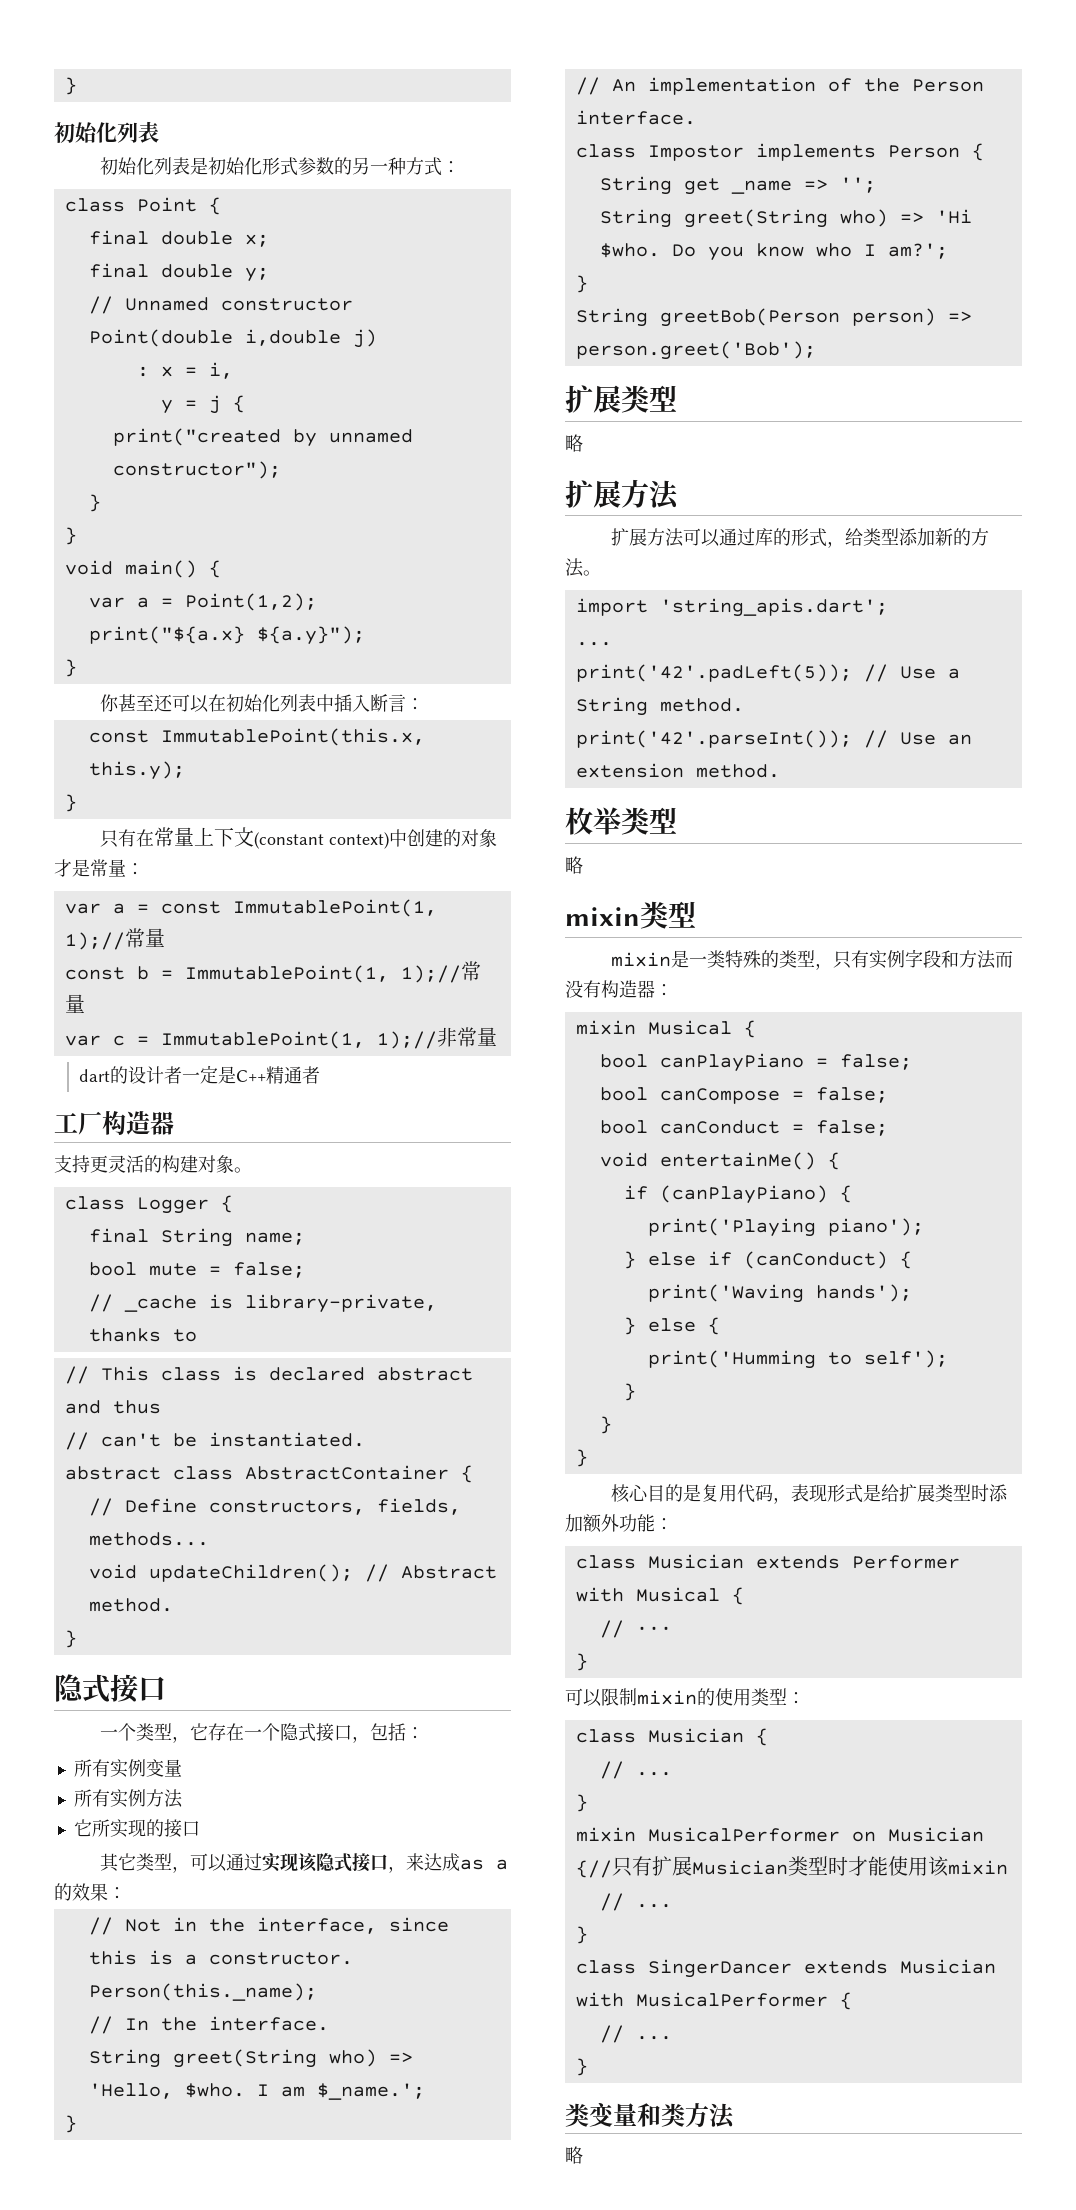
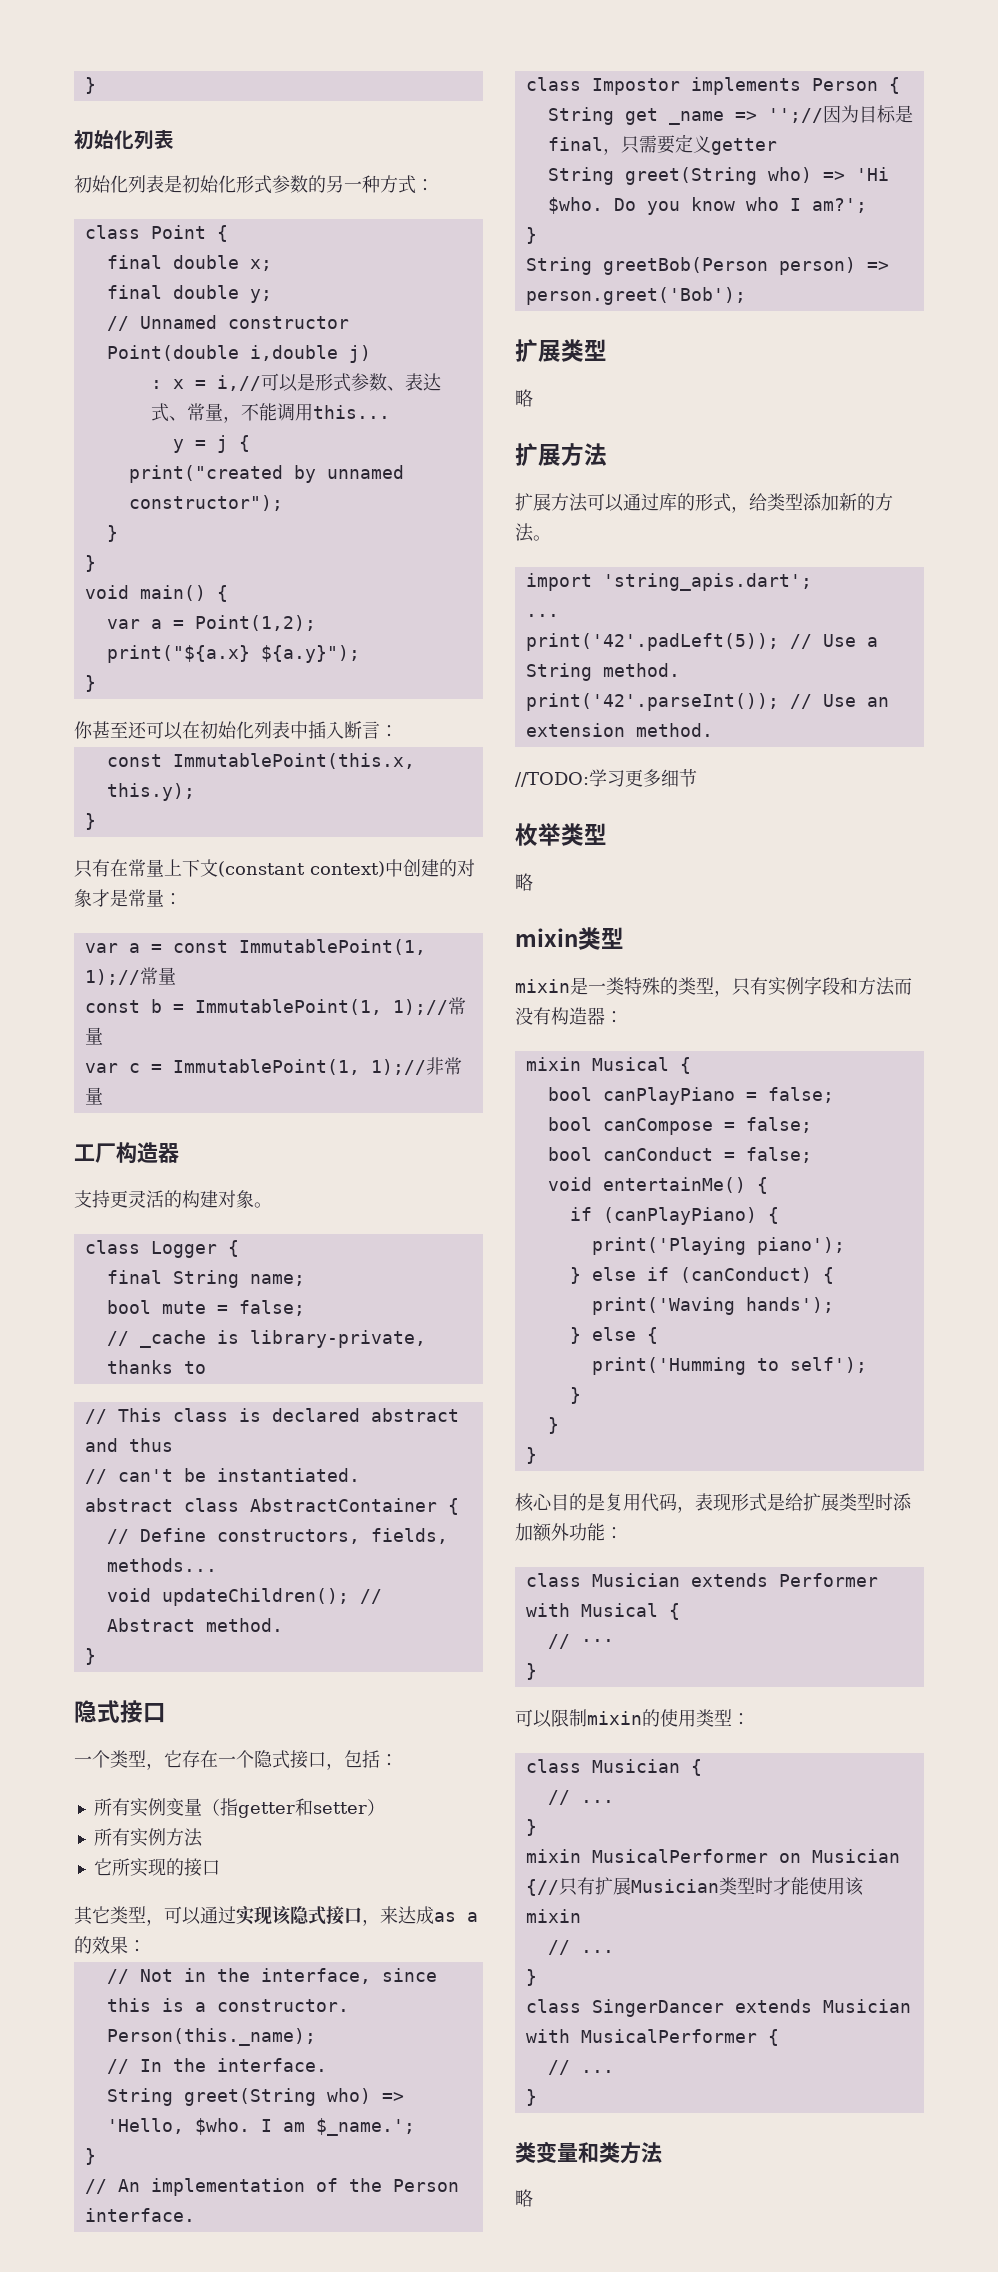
[208,362,233,379] i, -> [216,373,441,392] [150,403,390,423] i,//可以是形式参数、表达式、常量，不能调用this...
[79,1065,321,1084] // dart的设计者一定是C++精通者 -> (103, 1096) none
(182, 1768) none -> [201,1798,385,1818] （指getter和setter）
[839,177,876,193] ''; -> [767,105,913,123] [547,134,777,155] '';//因为目标是final，只需要定义getter
(780, 771) none -> [515,769,697,787] // //TODO:学习更多细节

